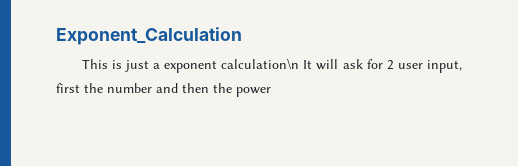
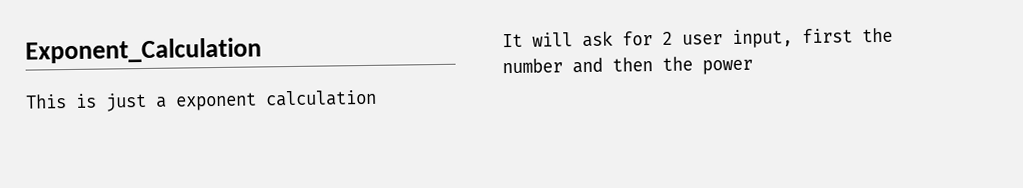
[221,58,300,70] calculation\n -> [265,89,377,107] calculation //

